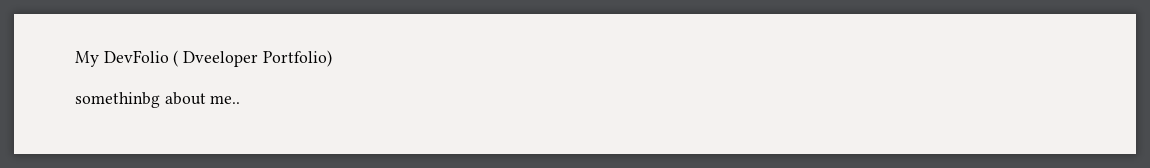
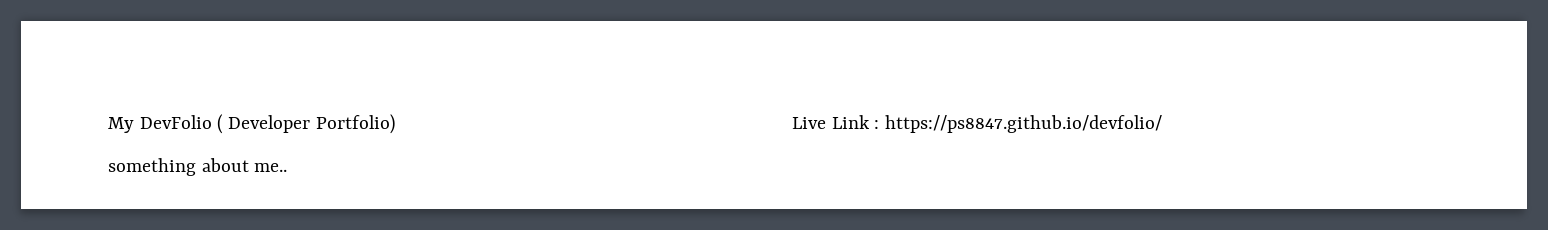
[183,51,259,67] Dveeloper -> [228,115,311,133] Developer
[75,92,160,108] somethinbg -> [108,158,196,176] something
(241, 99) none -> [792,115,1163,133] // Live Link : https://ps8847.github.io/devfolio/

